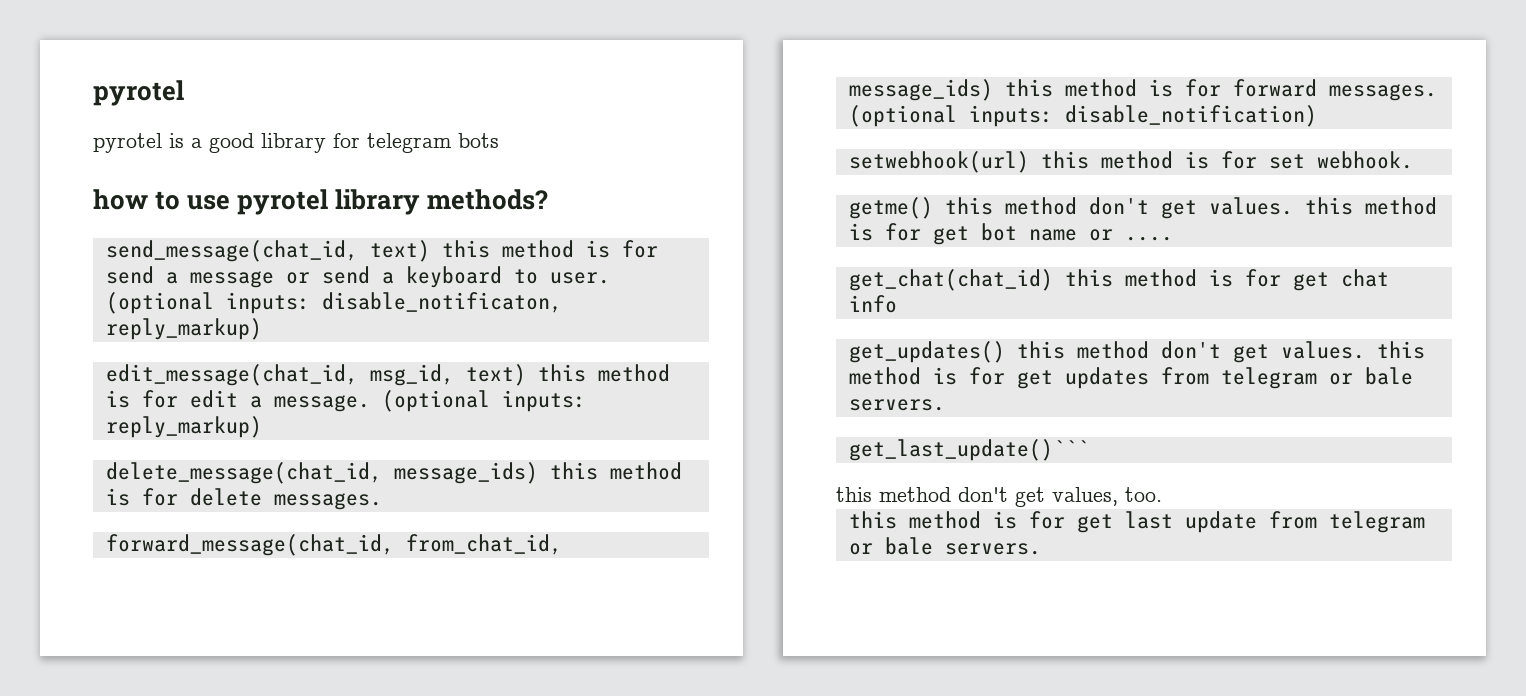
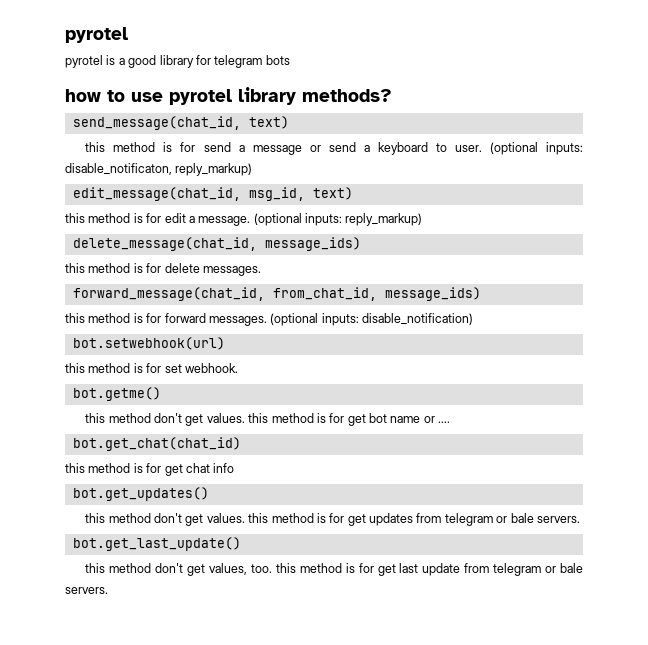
(430, 251) none -> (289, 122) //
(526, 375) none -> (353, 193) //
(538, 473) none -> (361, 244) //
(993, 90) none -> (481, 294) //
[848,151,1029,173] setwebhook(url) -> [72,337,225,350] bot.setwebhook(url) //
[848,197,933,219] getme() -> [72,387,161,401] bot.getme() //
[848,269,1053,291] get_chat(chat_id) -> [72,437,241,451] bot.get_chat(chat_id) //
[848,341,1005,363] get_updates() -> [72,487,209,501] bot.get_updates() //
[848,439,1089,461] get_last_update()``` -> [72,537,241,551] bot.get_last_update()
(1162, 494) // -> (272, 568) none

